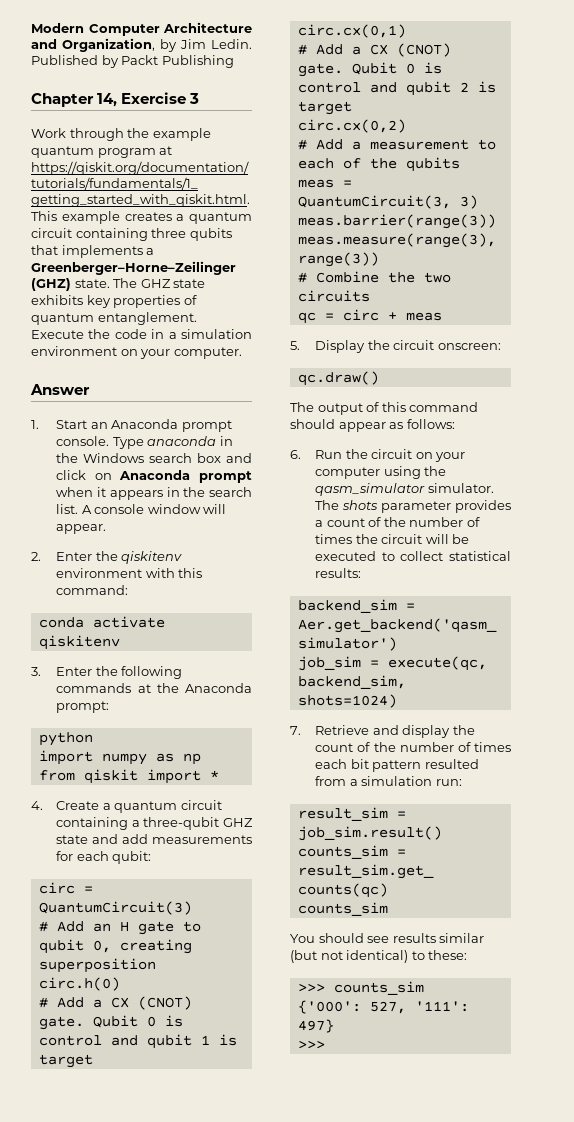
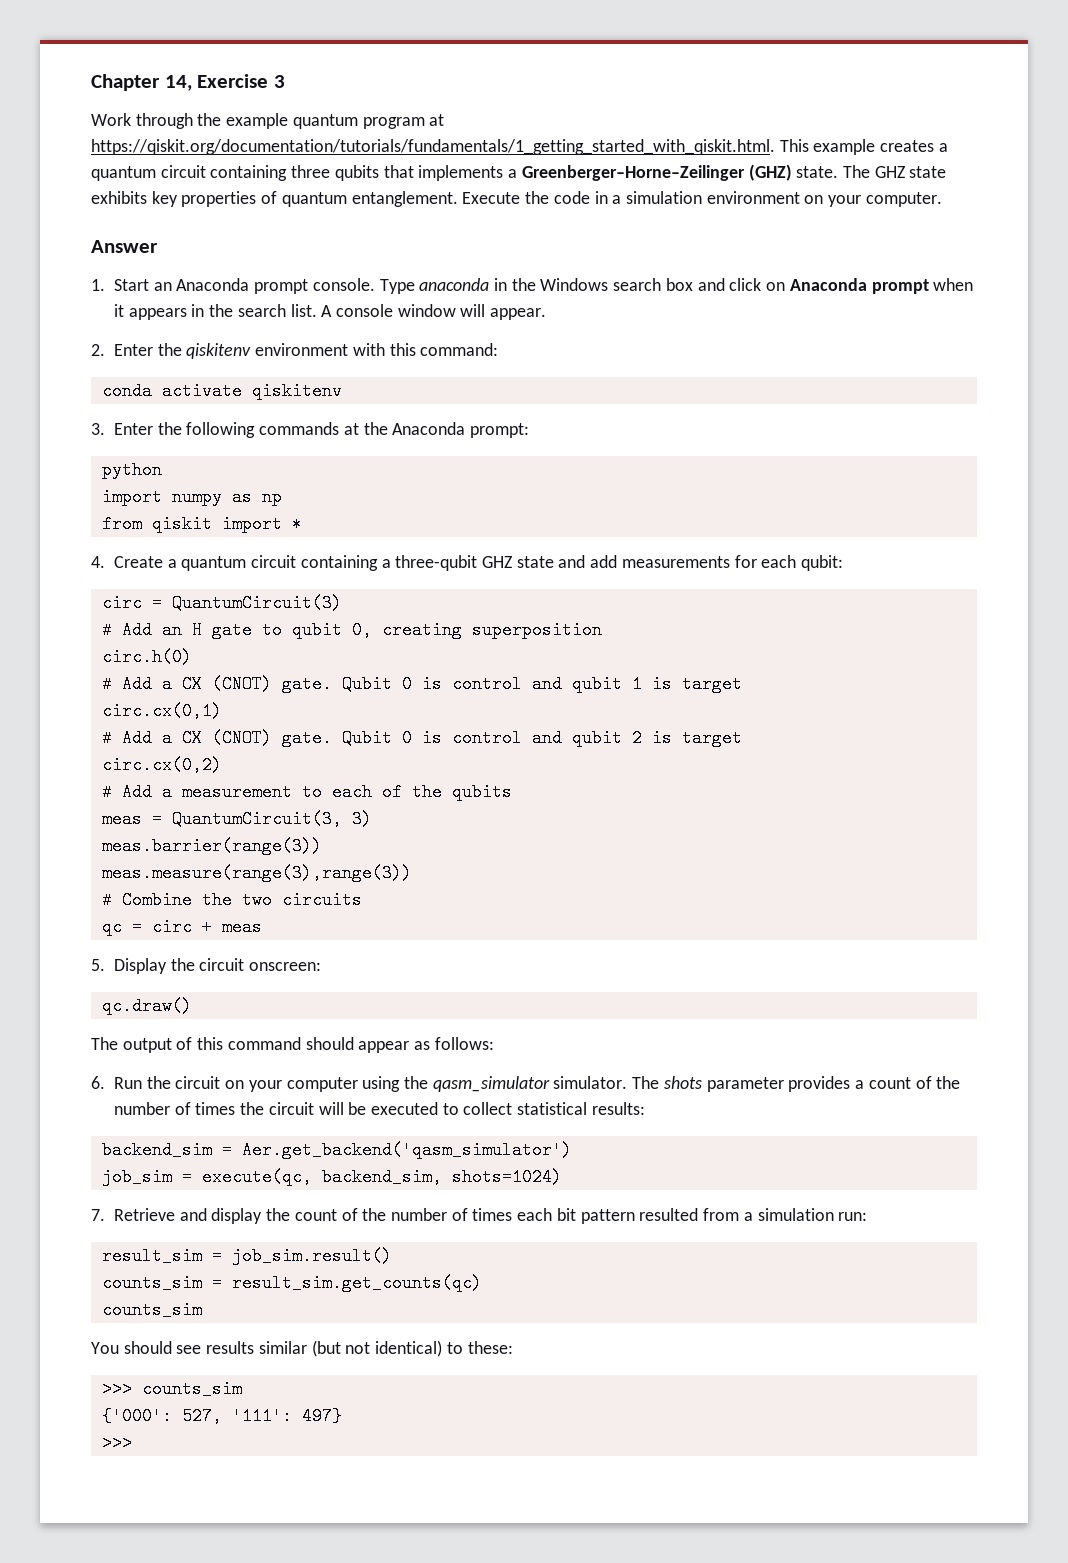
[31,22,252,36] [31,38,252,52] [31,55,234,68] Modern Computer Architecture and Organization, by Jim Ledin. Published by Packt Publishing // -> (91, 82) none

